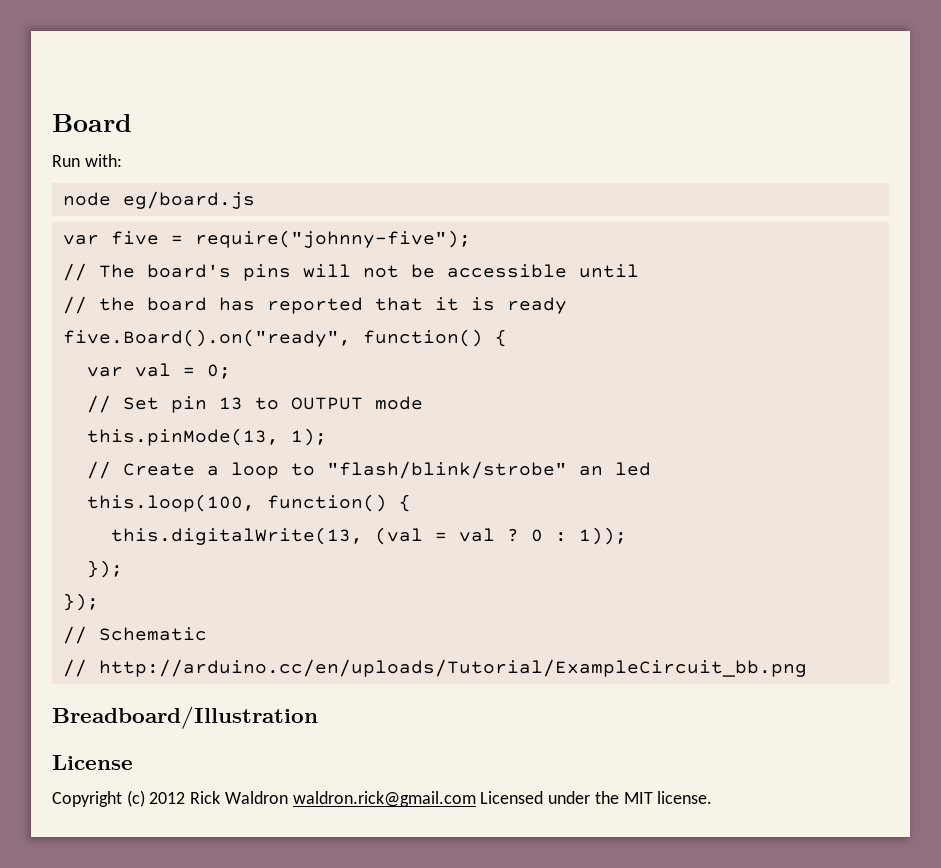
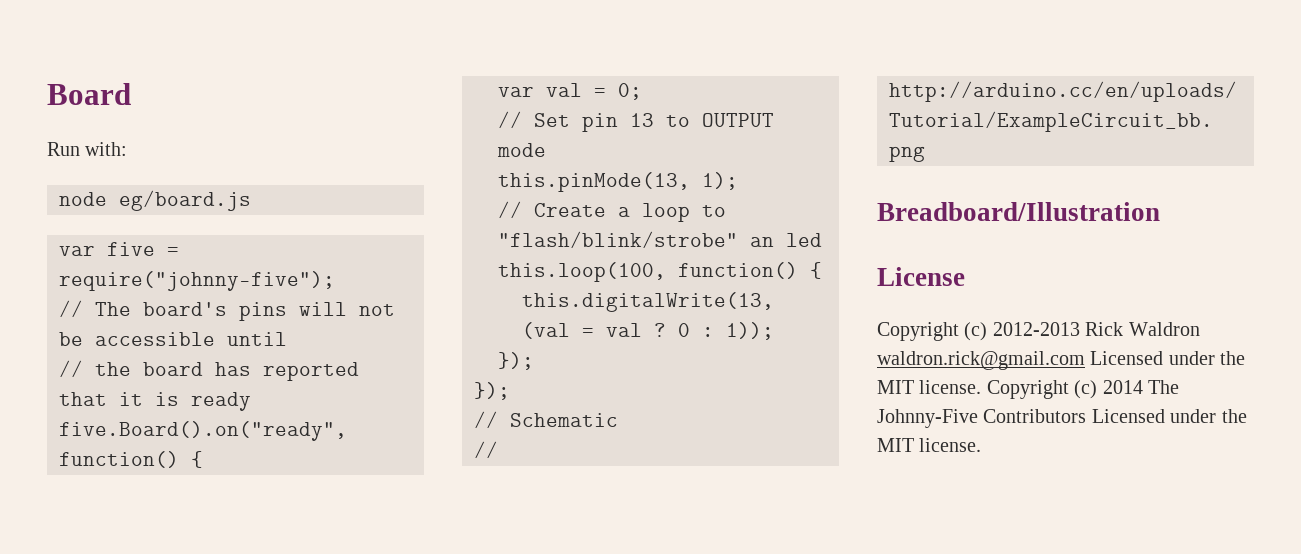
[149,792,186,804] 2012 -> [992,322,1080,336] 2012-2013
(713, 797) none -> [986,380,1179,399] [877,409,1247,428] [877,438,982,452] Copyright (c) 2014 The Johnny-Five Contributors Licensed under the MIT license.

